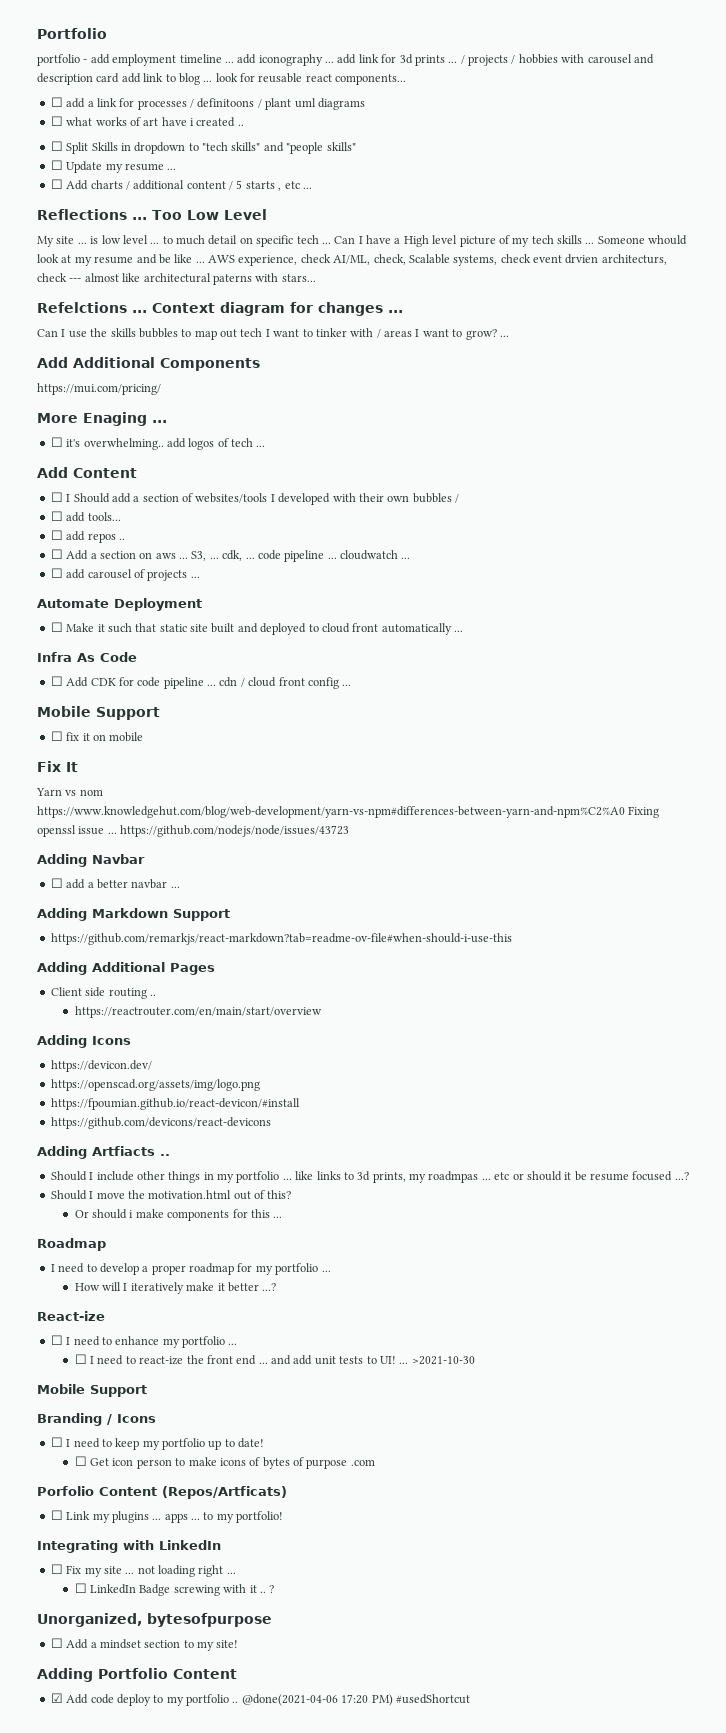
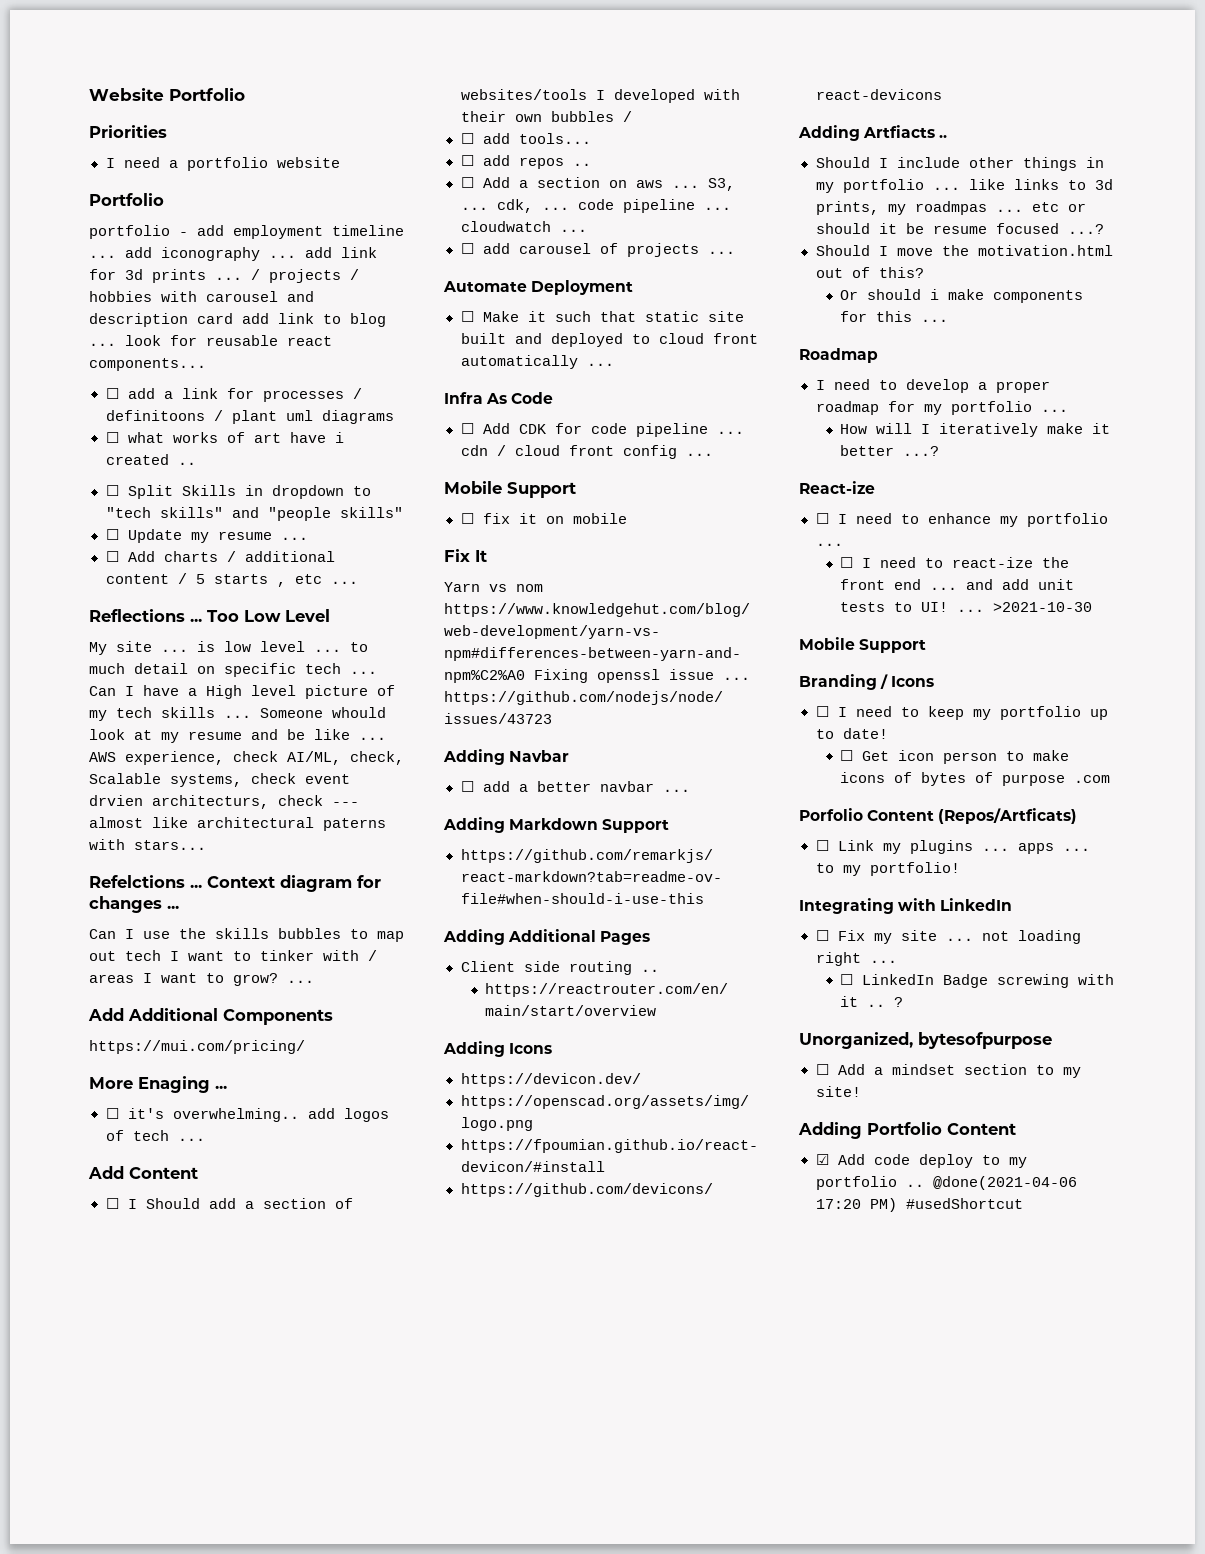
(37, 33) none -> [89,88,245,101] [89,125,167,138] [105,157,340,171] Website Portfolio // Priorities // I need a portfolio website //

